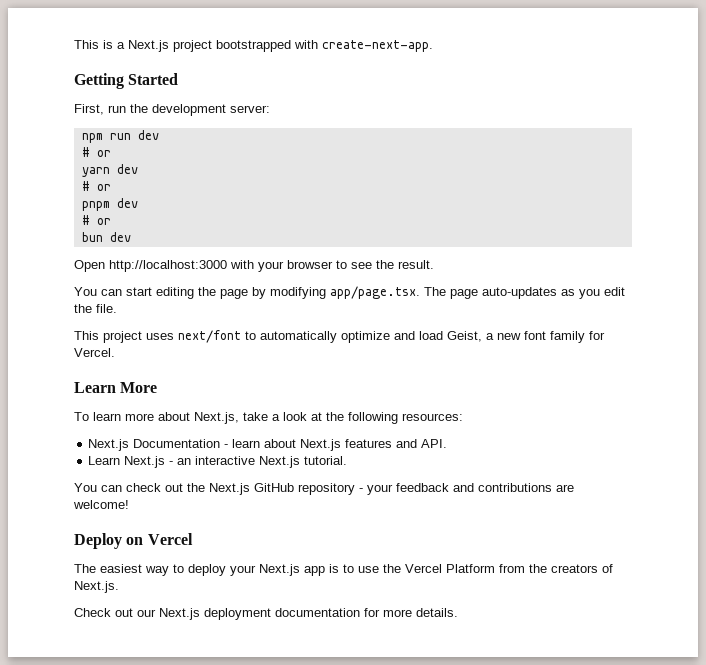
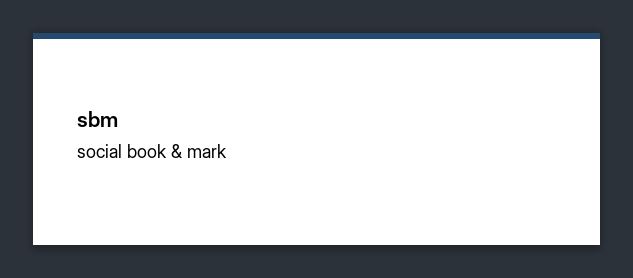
[74,40,433,52] [74,73,179,89] [74,104,270,116] [81,130,159,143] [81,147,111,157] [81,164,138,177] [81,181,111,191] [81,198,138,211] [81,215,111,225] [81,232,131,242] [74,260,434,272] [74,286,625,299] [74,304,117,313] [74,330,605,343] [74,348,115,357] [74,382,158,393] [74,412,463,424] [88,439,448,451] [88,456,348,468] [74,483,574,495] [73,500,129,509] [74,533,193,549] [74,564,613,576] [74,581,119,593] [74,608,458,620] This is a Next.js project bootstrapped with create-next-app. // Getting Started // First, run the development server: // npm run dev // # or // yarn dev // # or // pnpm dev // # or // bun dev // Open http://localhost:3000 with your browser to see the result. // You can start editing the page by modifying app/page.tsx. The page auto-updates as you edit the file. // This project uses next/font to automatically optimize and load Geist, a new font family for Vercel. // Learn More // To learn more about Next.js, take a look at the following resources: // Next.js Documentation - learn about Next.js features and API. // Learn Next.js - an interactive Next.js tutorial. // You can check out the Next.js GitHub repository - your feedback and contributions are welcome! // Deploy on Vercel // The easiest way to deploy your Next.js app is to use the Vercel Platform from the creators of Next.js. // Check out our Next.js deployment documentation for more details. -> [77,111,118,127] [77,144,227,158] sbm // social book & mark

